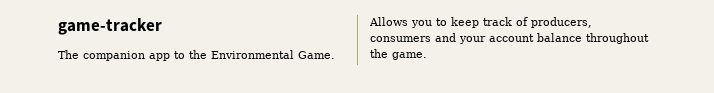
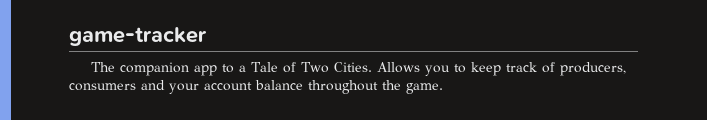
[189,50,335,59] the Environmental Game. -> [239,62,373,73] a Tale of Two Cities.

